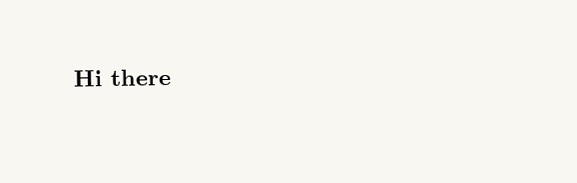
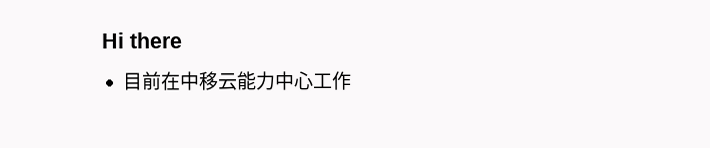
(171, 77) none -> [121,71,352,91] // 目前在中移云能力中心工作

